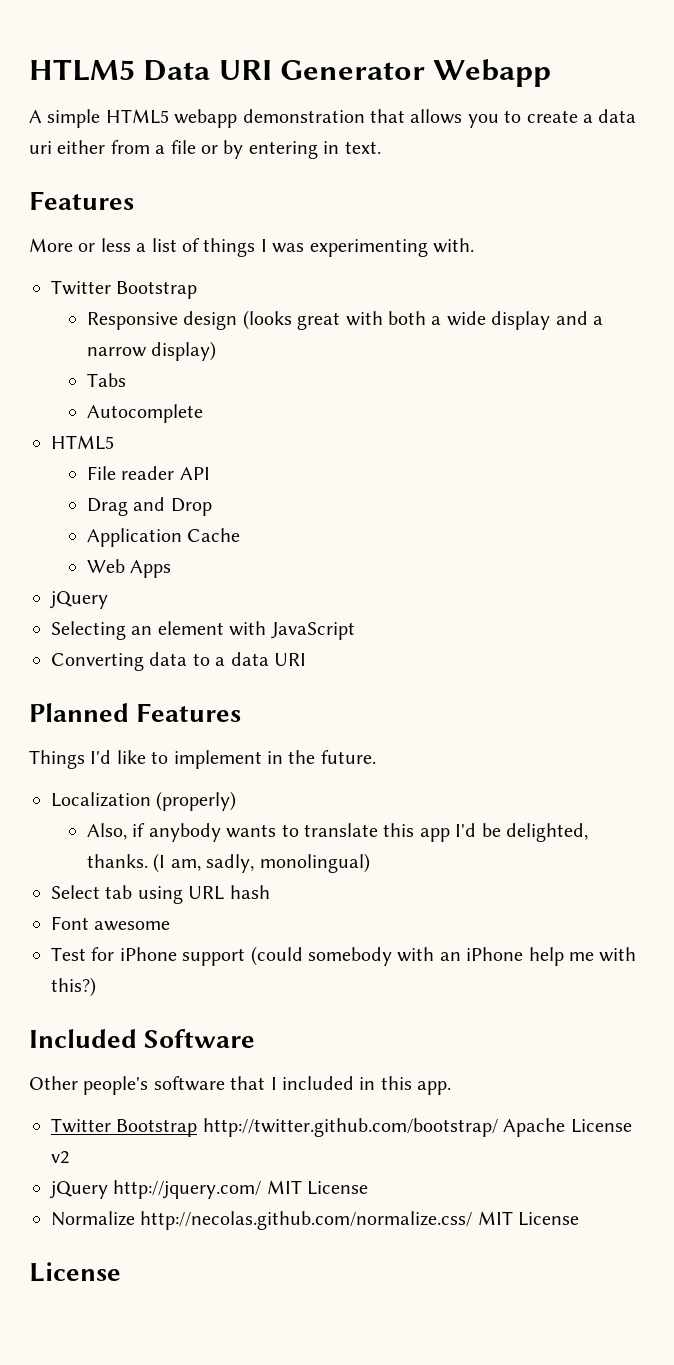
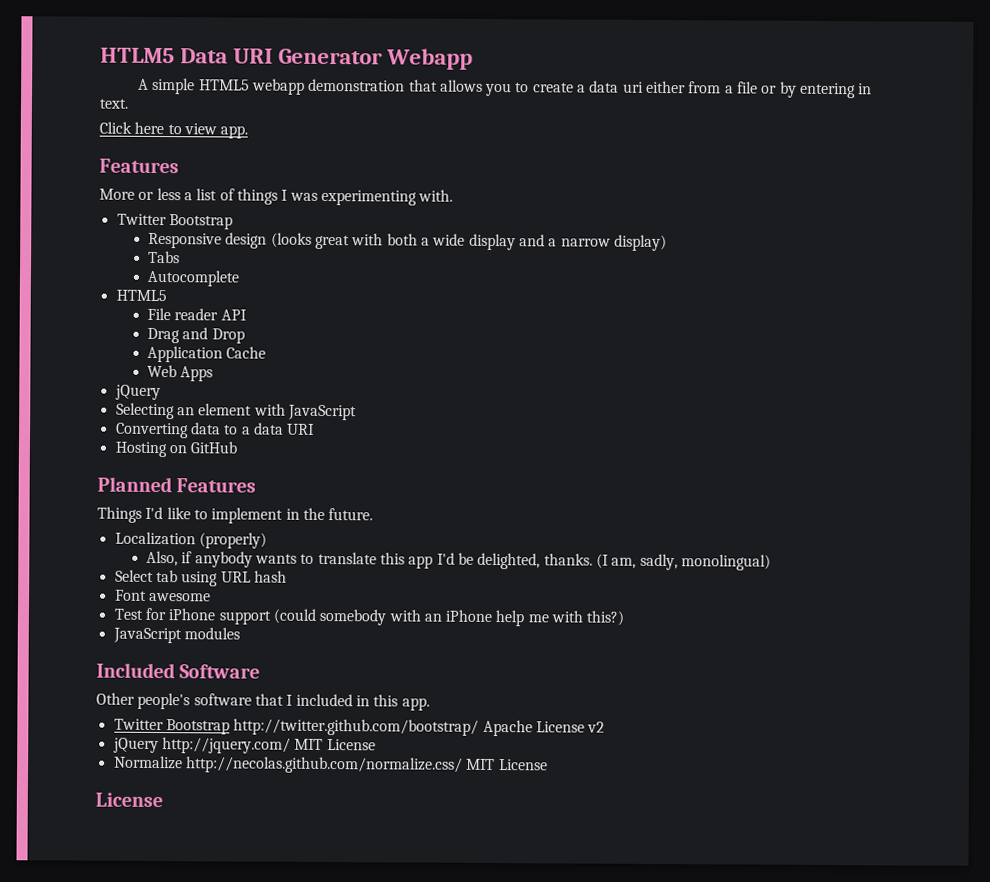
(381, 147) none -> [99,121,249,139] // Click here to view app.
(306, 659) none -> [114,441,238,458] // Hosting on GitHub
(96, 987) none -> [112,627,240,644] // JavaScript modules

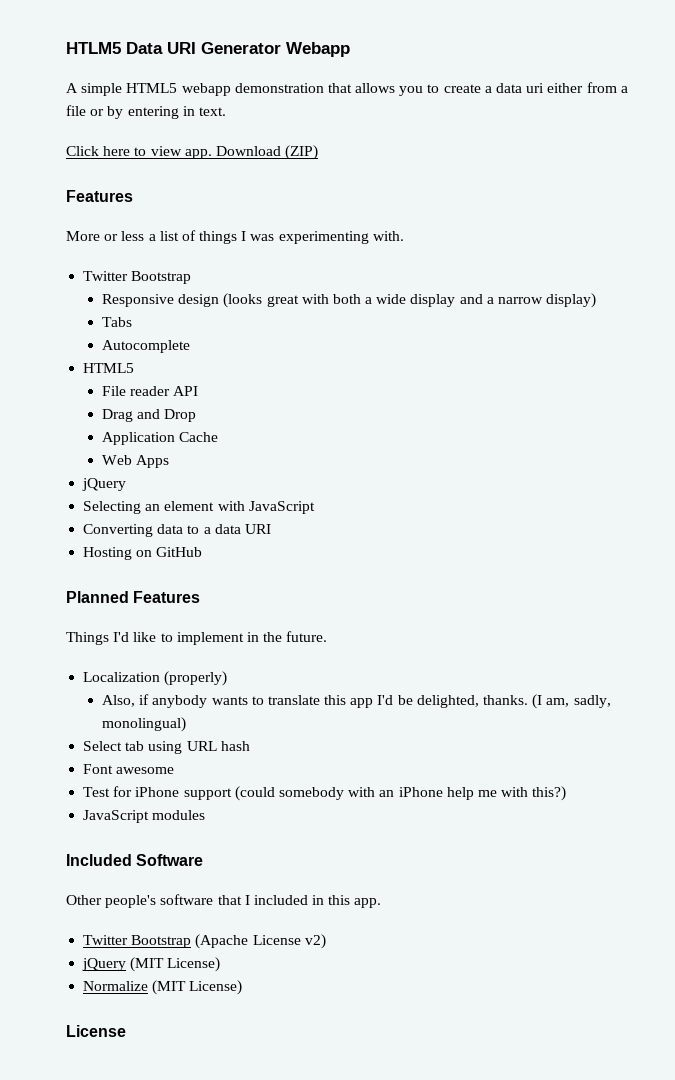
(249, 132) none -> [215,145,319,160] Download (ZIP)
[233,718,606,737] [112,737,376,754] [113,755,548,774] http://twitter.github.com/bootstrap/ Apache License v2 // jQuery http://jquery.com/ MIT License // Normalize http://necolas.github.com/normalize.css/ MIT License -> [195,934,326,949] [82,957,221,972] [83,980,243,995] (Apache License v2) // jQuery (MIT License) // Normalize (MIT License)

